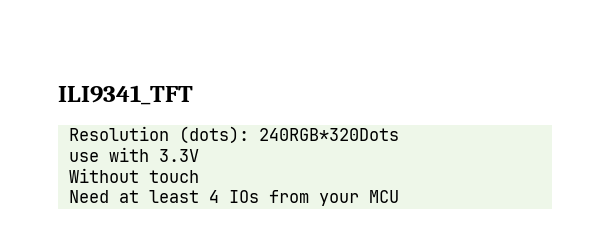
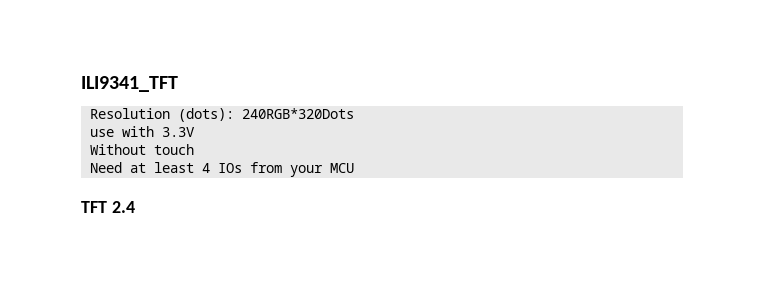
(399, 196) none -> [81,201,135,213] // TFT 2.4

